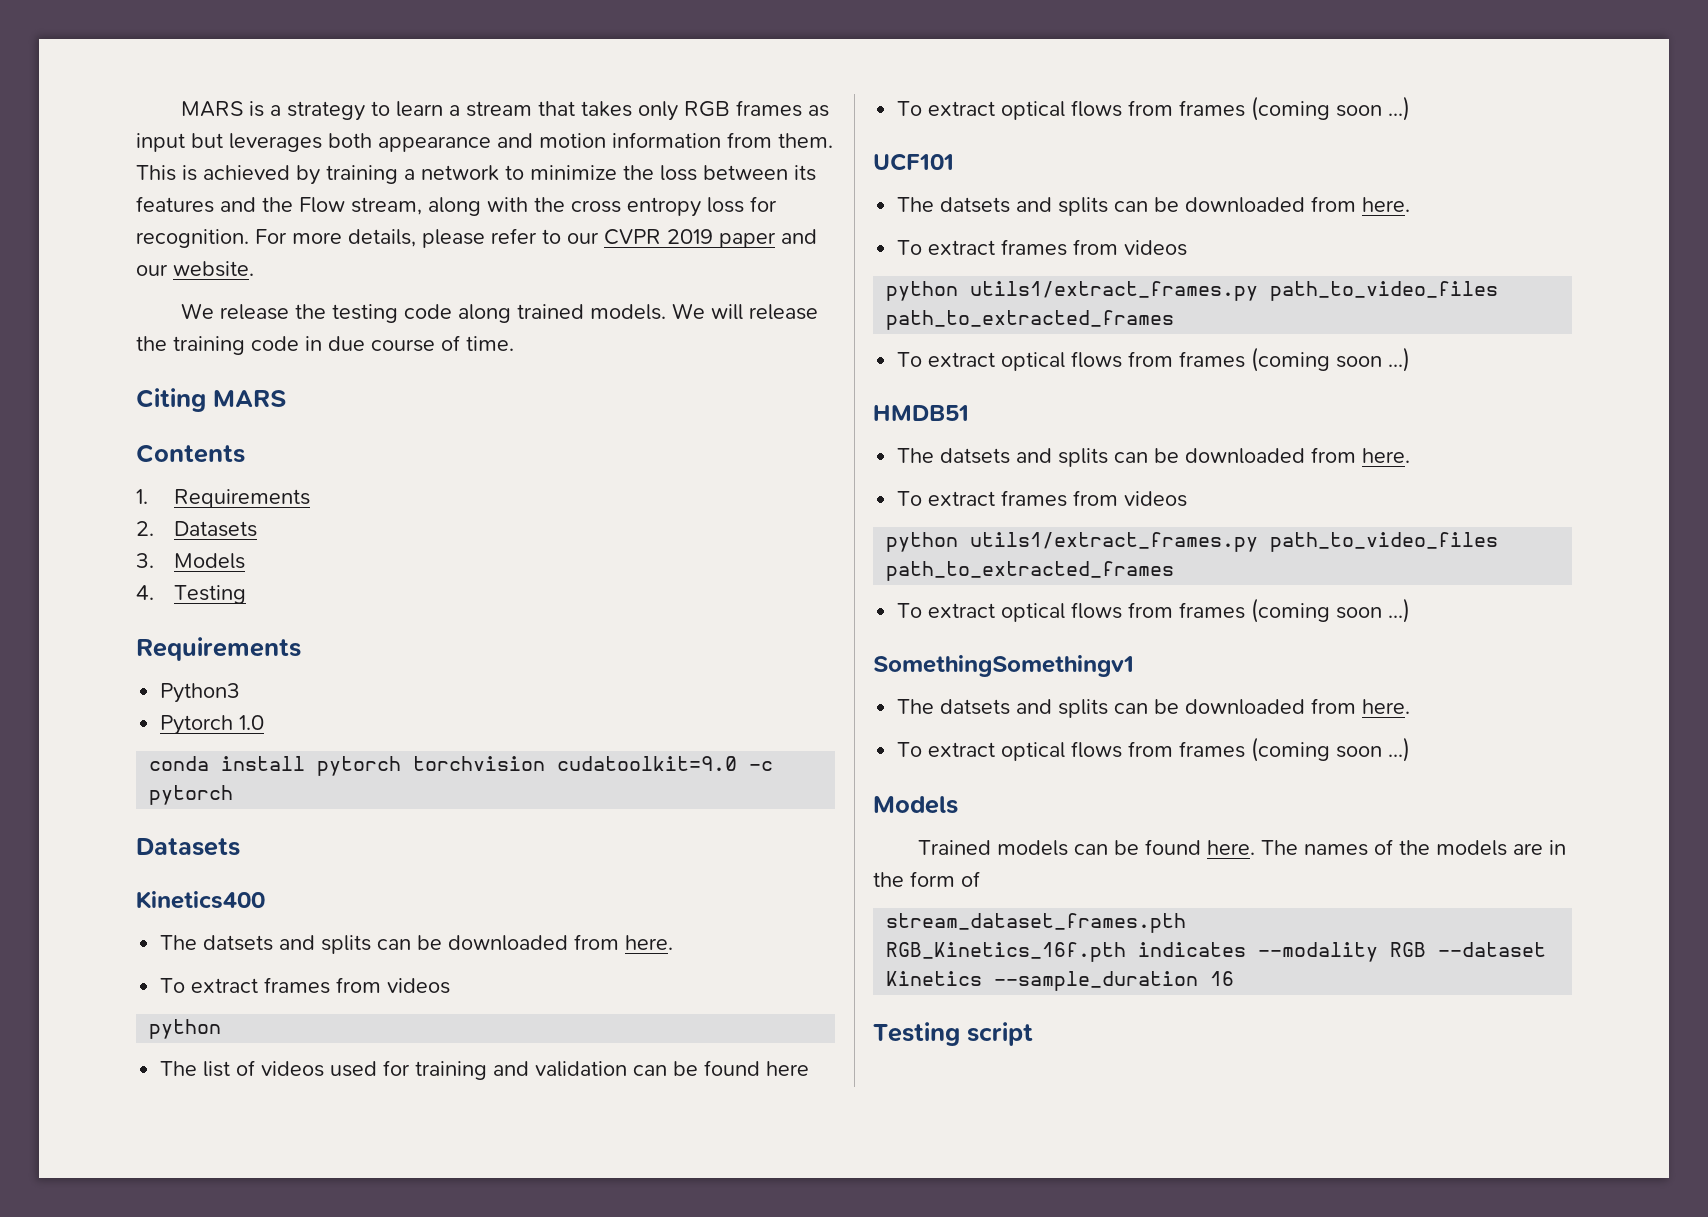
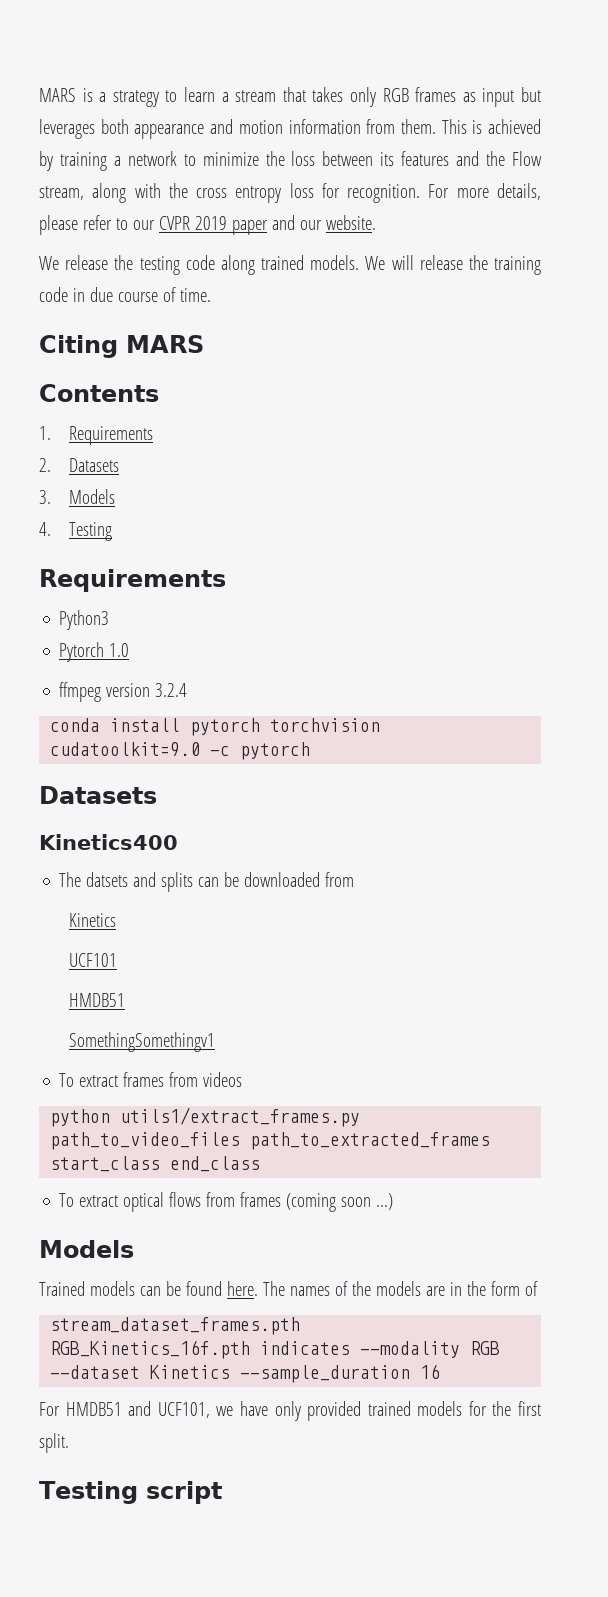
(265, 722) none -> [59,682,188,702] // ffmpeg version 3.2.4
[625,935,674,950] [160,977,451,994] [149,1019,222,1039] [160,1060,810,1080] [897,96,1411,121] [873,153,954,171] [897,196,1411,216] [897,239,1188,256] [886,281,1499,301] [886,310,1175,330] [897,347,1411,372] [873,405,969,421] [897,447,1411,467] [897,490,1188,507] [886,532,1499,552] [886,561,1175,581] [897,598,1411,623] [873,655,1134,677] [897,698,1411,718] here. // To extract frames from videos // python // The list of videos used for training and validation can be found here // To extract optical flows from frames (coming soon ...) // UCF101 // The datsets and splits can be downloaded from here. // To extract frames from videos // python utils1/extract_frames.py path_to_video_files path_to_extracted_frames // To extract optical flows from frames (coming soon ...) // HMDB51 // The datsets and splits can be downloaded from here. // To extract frames from videos // python utils1/extract_frames.py path_to_video_files path_to_extracted_frames // To extract optical flows from frames (coming soon ...) // SomethingSomethingv1 // The datsets and splits can be downloaded from here. -> [69,913,117,927] [69,953,118,967] [69,993,126,1007] [69,1032,216,1052] [59,1072,243,1087] [50,1107,361,1127] [50,1132,491,1150] [50,1156,261,1172] // Kinetics // UCF101 // HMDB51 // SomethingSomethingv1 // To extract frames from videos // python utils1/extract_frames.py path_to_video_files path_to_extracted_frames start_class end_class
(1235, 978) none -> [39,1401,541,1421] [39,1433,69,1453] // For HMDB51 and UCF101, we have only provided trained models for the first split.

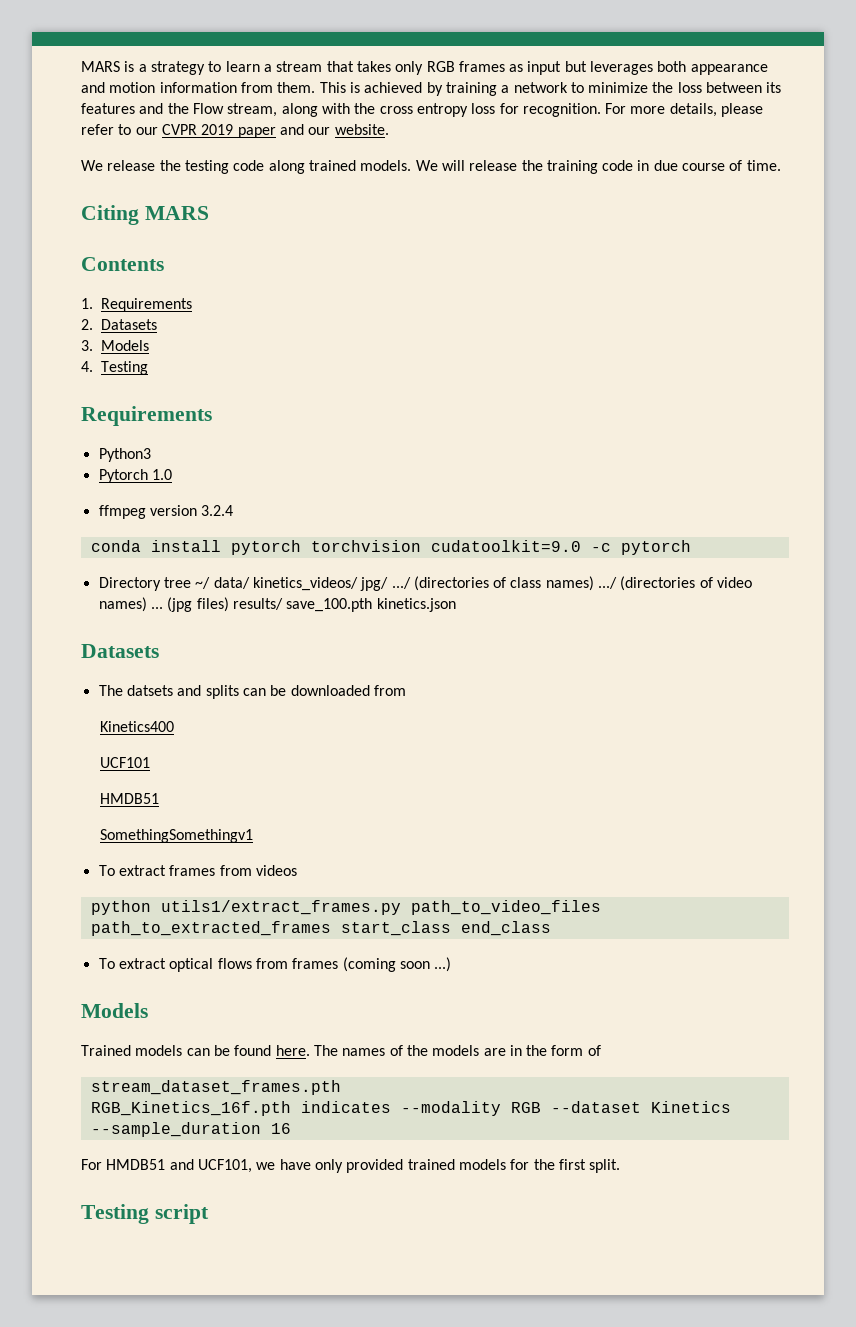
[39,786,157,804] [39,834,178,850] // Datasets // Kinetics400 -> [98,576,753,591] [98,597,456,612] [81,644,159,658] // Directory tree ~/ data/ kinetics_videos/ jpg/ .../ (directories of class names) .../ (directories of video names) ... (jpg files) results/ save_100.pth kinetics.json // Datasets
[69,913,117,927] Kinetics -> [100,721,175,732] Kinetics400

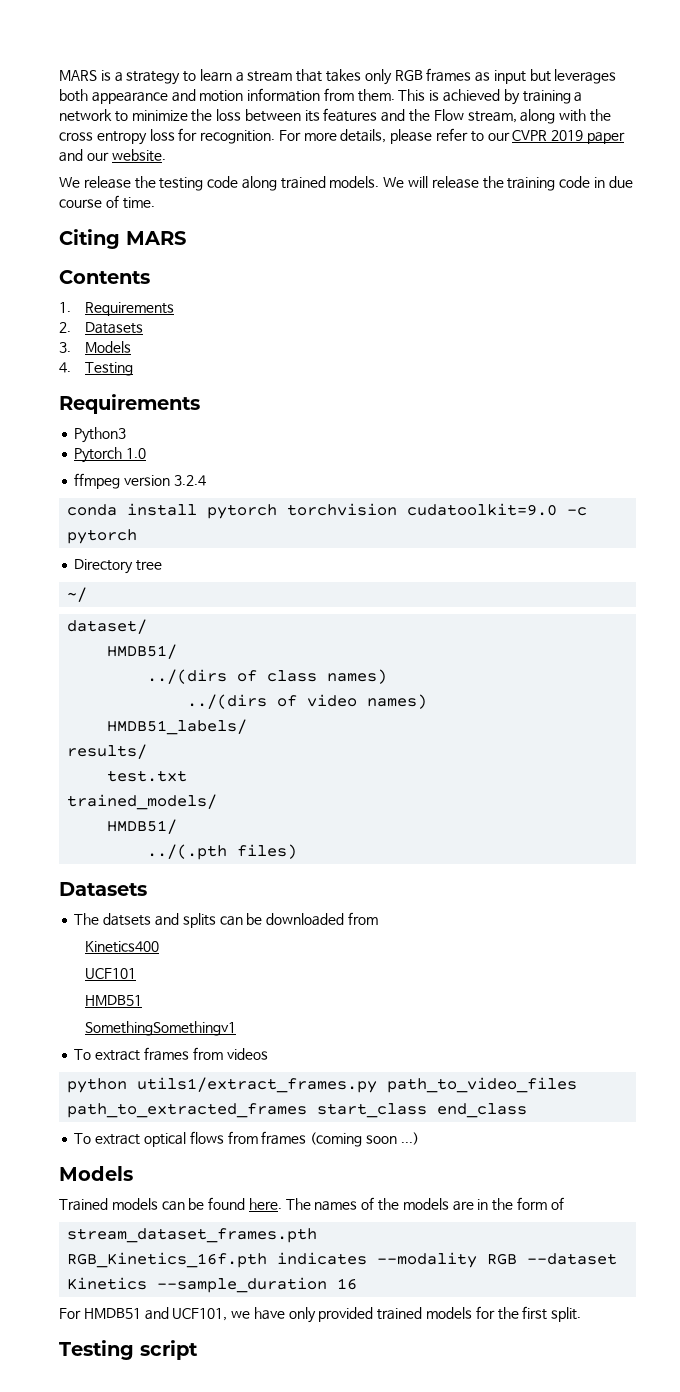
(191, 582) none -> (163, 565) //
[213,576,489,591] data/ kinetics_videos/ jpg/ .../ (directories -> [67,619,148,634] [107,644,178,659] [147,669,228,684] // dataset/ // HMDB51/ // ../(dirs
[598,576,696,591] .../ (directories -> [187,694,268,709] // ../(dirs
[150,597,456,612] ... (jpg files) results/ save_100.pth kinetics.json -> [107,719,248,735] [67,744,148,759] [107,770,188,782] [67,794,218,810] [107,819,178,834] [147,844,298,860] // HMDB51_labels/ // results/ // test.txt // trained_models/ // HMDB51/ // ../(.pth files)

